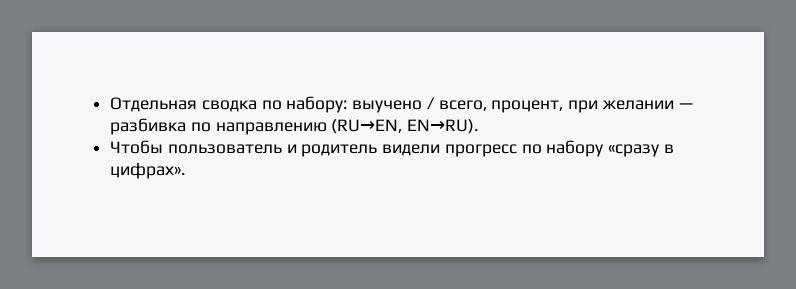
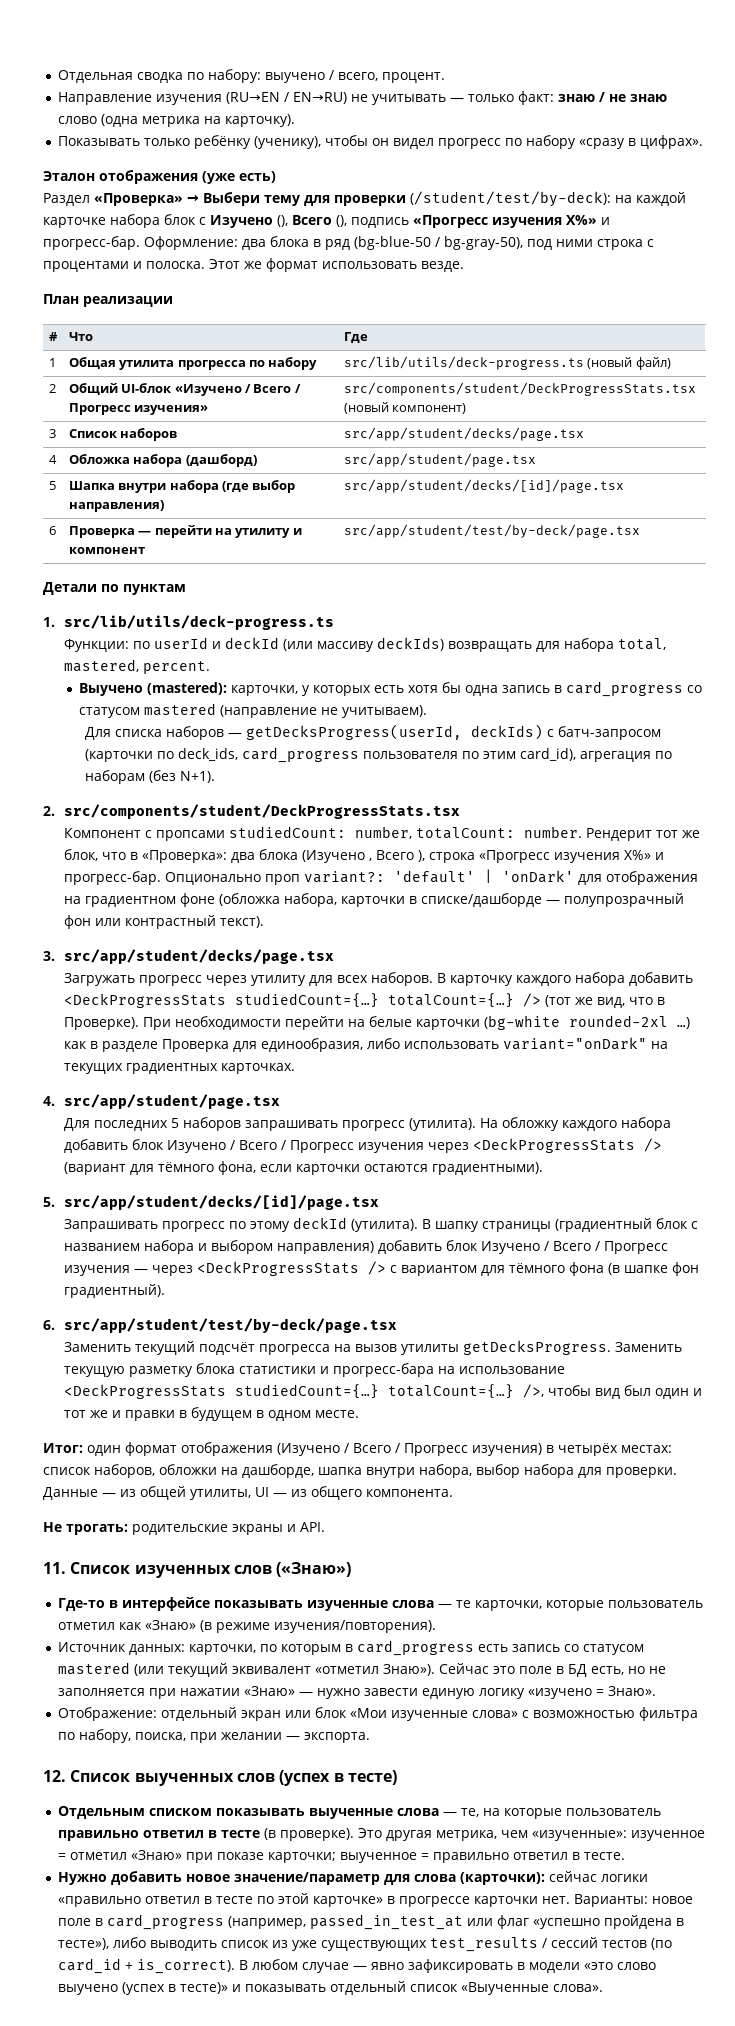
[491,100,693,113] [110,118,479,135] [110,140,441,157] процент, при желании — разбивка по направлению (RU→EN, EN→RU). // Чтобы пользователь и родитель видели -> [382,72,446,83] [58,91,668,105] [58,114,296,127] [58,135,435,149] процент. // Направление изучения (RU→EN / EN→RU) не учитывать — только факт: знаю / не знаю слово (одна метрика на карточку). // Показывать только ребёнку (ученику), чтобы он видел
(186, 170) none -> [43,170,276,184] [43,191,686,207] [43,214,610,228] [43,236,654,250] [43,258,464,272] [43,294,173,307] [48,332,58,341] [68,332,93,341] [343,332,368,343] [48,358,56,367] [68,357,318,370] [343,356,671,370] [48,384,56,393] [68,383,301,396] [68,403,209,415] [343,382,696,396] [343,402,467,414] [48,429,56,438] [68,428,178,441] [343,427,584,441] [48,455,57,464] [68,454,257,467] [343,453,536,467] [48,481,56,490] [68,480,296,493] [68,500,164,512] [343,479,624,493] [48,526,56,535] [68,525,302,538] [68,547,145,554] [343,524,640,538] [43,582,186,595] [43,615,334,630] [63,637,666,652] [63,659,210,674] [79,681,703,697] [79,703,428,718] [84,724,661,740] [84,747,672,763] [84,770,215,784] [43,804,460,819] [63,826,700,841] [63,849,664,863] [63,869,698,885] [63,893,684,907] [63,915,264,929] [43,949,334,964] [63,972,693,986] [63,993,665,1008] [63,1015,690,1030] [63,1037,668,1052] [63,1063,295,1074] [43,1094,280,1109] [63,1117,671,1131] [63,1138,662,1153] [63,1161,543,1175] [43,1195,379,1210] [63,1217,698,1232] [63,1240,668,1254] [63,1261,699,1276] [63,1284,165,1298] [43,1318,397,1333] [63,1340,682,1355] [63,1363,565,1377] [63,1384,702,1399] [63,1407,359,1421] [43,1442,672,1456] [43,1464,677,1478] [43,1486,453,1500] [43,1522,325,1535] [43,1562,352,1578] [58,1597,704,1611] [58,1620,437,1633] [58,1640,645,1656] [58,1662,667,1677] [58,1686,657,1699] [58,1707,699,1721] [58,1729,371,1743] [43,1770,397,1786] [58,1806,662,1819] [58,1828,706,1841] [58,1850,626,1863] [58,1871,649,1885] [58,1893,694,1907] [58,1914,685,1930] [58,1937,673,1952] [58,1958,657,1974] [58,1981,604,1995] // Эталон отображения (уже есть) // Раздел «Проверка» → Выбери тему для проверки (/student/test/by-deck): на каждой карточке набора блок с Изучено (), Всего (), подпись «Прогресс изучения X%» и прогресс-бар. Оформление: два блока в ряд (bg-blue-50 / bg-gray-50), под ними строка с процентами и полоска. Этот же формат использовать везде. // План реализации // # | Что | Где // 1 | Общая утилита прогресса по набору | src/lib/utils/deck-progress.ts (новый файл) // 2 | Общий UI-блок «Изучено / Всего / Прогресс изучения» | src/components/student/DeckProgressStats.tsx (новый компонент) // 3 | Список наборов | src/app/student/decks/page.tsx // 4 | Обложка набора (дашборд) | src/app/student/page.tsx // 5 | Шапка внутри набора (где выбор направления) | src/app/student/decks/[id]/page.tsx // 6 | Проверка — перейти на утилиту и компонент | src/app/student/test/by-deck/page.tsx // Детали по пунктам // 1. src/lib/utils/deck-progress.ts // Функции: по userId и deckId (или массиву deckIds) возвращать для набора total, mastered, percent. // Выучено (mastered): карточки, у которых есть хотя бы одна запись в card_progress со статусом mastered (направление не учитываем). // Для списка наборов — getDecksProgress(userId, deckIds) с батч-запросом (карточки по deck_ids, card_progress пользователя по этим card_id), агрегация по наборам (без N+1). // 2. src/components/student/DeckProgressStats.tsx // Компонент с пропсами studiedCount: number, totalCount: number. Рендерит тот же блок, что в «Проверка»: два блока (Изучено , Всего ), строка «Прогресс изучения X%» и прогресс-бар. Опционально проп variant?: 'default' | 'onDark' для отображения на градиентном фоне (обложка набора, карточки в списке/дашборде — полупрозрачный фон или контрастный текст). // 3. src/app/student/decks/page.tsx // Загружать прогресс через утилиту для всех наборов. В карточку каждого набора добавить <DeckProgressStats studiedCount={…} totalCount={…} /> (тот же вид, что в Проверке). При необходимости перейти на белые карточки (bg-white rounded-2xl …) как в разделе Проверка для единообразия, либо использовать variant="onDark" на текущих градиентных карточках. // 4. src/app/student/page.tsx // Для последних 5 наборов запрашивать прогресс (утилита). На обложку каждого набора добавить блок Изучено / Всего / Прогресс изучения через <DeckProgressStats /> (вариант для тёмного фона, если карточки остаются градиентными). // 5. src/app/student/decks/[id]/page.tsx // Запрашивать прогресс по этому deckId (утилита). В шапку страницы (градиентный блок с названием набора и выбором направления) добавить блок Изучено / Всего / Прогресс изучения — через <DeckProgressStats /> с вариантом для тёмного фона (в шапке фон градиентный). // 6. src/app/student/test/by-deck/page.tsx // Заменить текущий подсчёт прогресса на вызов утилиты getDecksProgress. Заменить текущую разметку блока статистики и прогресс-бара на использование <DeckProgressStats studiedCount={…} totalCount={…} />, чтобы вид был один и тот же и правки в будущем в одном месте. // Итог: один формат отображения (Изучено / Всего / Прогресс изучения) в четырёх местах: список наборов, обложки на дашборде, шапка внутри набора, выбор набора для проверки. Данные — из общей утилиты, UI — из общего компонента. // Не трогать: родительские экраны и API. // 11. Список изученных слов («Знаю») // Где-то в интерфейсе показывать изученные слова — те карточки, которые пользователь отметил как «Знаю» (в режиме изучения/повторения). // Источник данных: карточки, по которым в card_progress есть запись со статусом mastered (или текущий эквивалент «отметил Знаю»). Сейчас это поле в БД есть, но не заполняется при нажатии «Знаю» — нужно завести единую логику «изучено = Знаю». // Отображение: отдельный экран или блок «Мои изученные слова» с возможностью фильтра по набору, поиска, при желании — экспорта. // 12. Список выученных слов (успех в тесте) // Отдельным списком показывать выученные слова — те, на которые пользователь правильно ответил в тесте (в проверке). Это другая метрика, чем «изученные»: изученное = отметил «Знаю» при показе карточки; выученное = правильно ответил в тесте. // Нужно добавить новое значение/параметр для слова (карточки): сейчас логики «правильно ответил в тесте по этой карточке» в прогрессе карточки нет. Варианты: новое поле в card_progress (например, passed_in_test_at или флаг «успешно пройдена в тесте»), либо выводить список из уже существующих test_results / сессий тестов (по card_id + is_correct). В любом случае — явно зафиксировать в модели «это слово выучено (успех в тесте)» и показывать отдельный список «Выученные слова».

